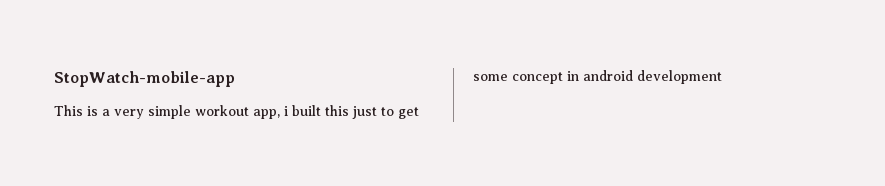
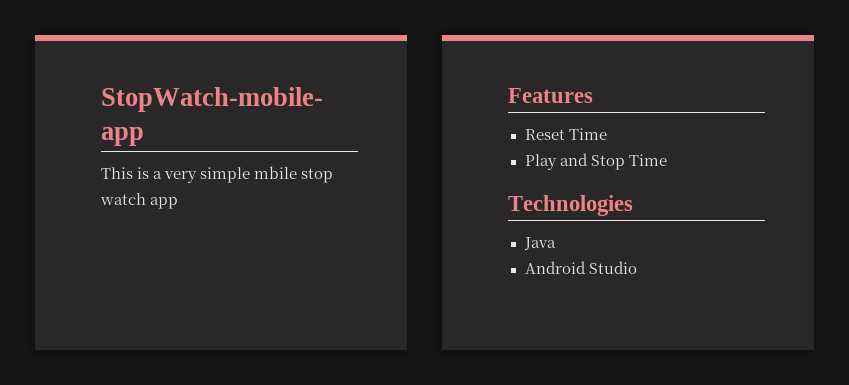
[195,105,419,119] [473,70,722,84] workout app, i built this just to get some concept in android development -> [254,166,334,183] [100,193,179,209] [508,88,593,103] [524,128,607,140] [524,153,667,170] [508,195,633,216] [523,237,556,250] [524,261,637,274] mbile stop watch app // Features // Reset Time // Play and Stop Time // Technologies // Java // Android Studio

